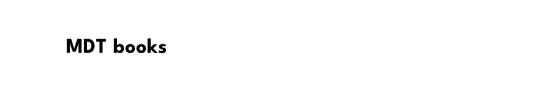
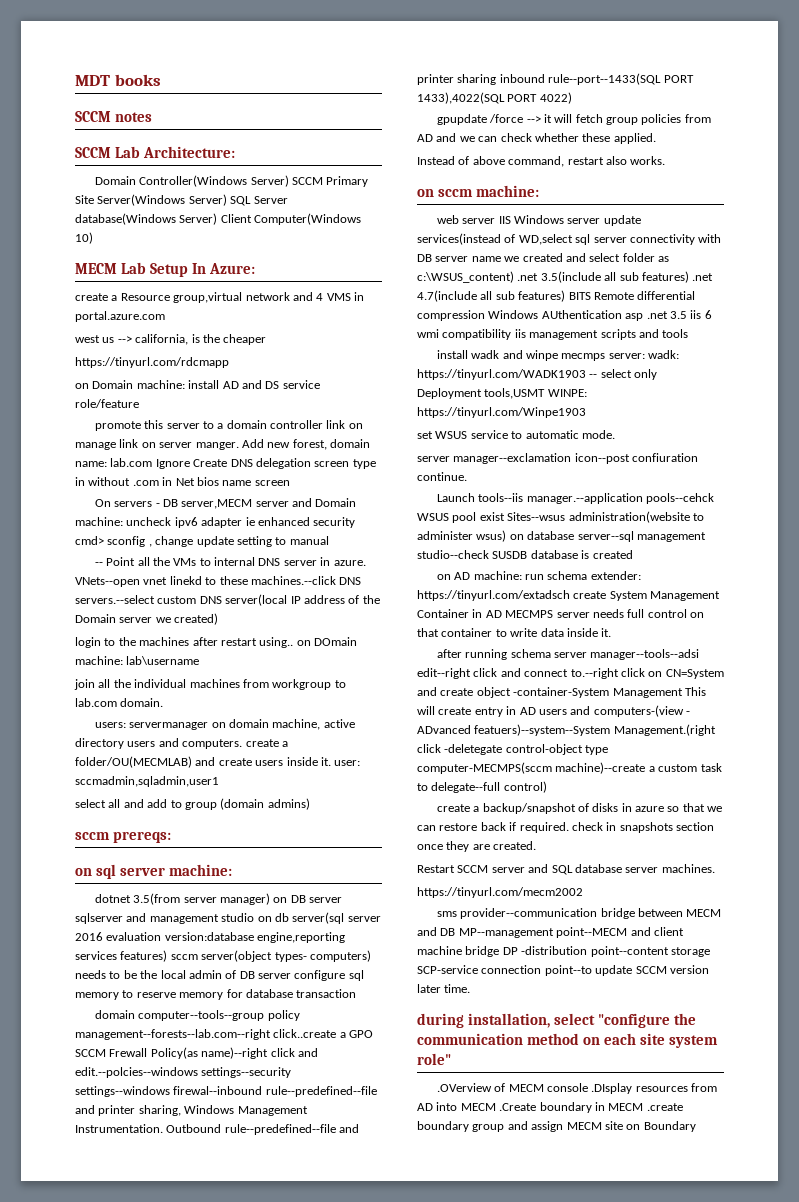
(168, 45) none -> [75,111,153,122] [75,146,236,158] [94,175,369,187] [75,194,288,206] [75,213,362,225] [75,232,93,244] [75,262,256,277] [75,292,364,303] [75,311,165,322] [75,334,267,345] [75,357,229,368] [75,380,320,389] [75,399,139,408] [94,420,363,431] [75,439,370,450] [75,458,376,469] [75,477,290,486] [94,498,357,509] [75,517,356,528] [75,536,329,547] [94,557,366,566] [75,576,362,587] [75,594,380,606] [75,613,219,625] [75,637,357,648] [75,656,200,665] [74,679,346,690] [75,698,164,707] [94,719,355,730] [75,738,288,749] [75,756,361,768] [75,776,219,787] [75,798,310,810] [75,831,172,843] [75,864,233,879] [94,893,343,905] [75,912,381,924] [75,932,346,943] [75,950,371,962] [75,970,364,981] [75,989,357,1000] [94,1010,300,1021] [75,1029,374,1040] [75,1047,318,1059] [75,1067,292,1078] [75,1086,377,1097] [75,1105,308,1116] [75,1124,360,1135] [417,73,694,85] [417,92,572,104] [436,114,711,125] [417,133,656,144] [417,156,666,167] [417,185,540,197] [436,215,641,226] [417,233,722,245] [417,253,669,262] [417,271,714,283] [417,290,696,302] [417,310,712,321] [417,329,689,340] [436,350,680,361] [417,369,658,380] [417,388,587,399] [417,407,586,418] [417,430,615,439] [417,453,699,464] [417,472,467,481] [436,493,714,504] [417,511,704,523] [417,530,706,542] [417,550,633,559] [436,571,641,580] [417,590,721,601] [417,609,704,618] [417,628,612,637] [436,649,700,660] [417,668,724,679] [417,687,706,698] [417,705,690,717] [417,724,716,736] [417,744,609,755] [417,762,722,774] [417,781,547,793] [436,803,723,814] [417,822,714,833] [417,841,537,852] [417,864,715,875] [417,887,583,898] [436,908,722,919] [417,927,684,938] [417,946,710,957] [417,965,709,976] [417,984,471,993] [417,1013,697,1028] [417,1033,719,1048] [417,1053,451,1065] [436,1083,718,1094] [417,1102,683,1113] [417,1121,696,1132] // SCCM notes // SCCM Lab Architecture: // Domain Controller(Windows Server) SCCM Primary Site Server(Windows Server) SQL Server database(Windows Server) Client Computer(Windows 10) // MECM Lab Setup In Azure: // create a Resource group,virtual network and 4 VMS in portal.azure.com // west us --> california, is the cheaper // https://tinyurl.com/rdcmapp // on Domain machine: install AD and DS service role/feature // promote this server to a domain controller link on manage link on server manger. Add new forest, domain name: lab.com Ignore Create DNS delegation screen type in without .com in Net bios name screen // On servers - DB server,MECM server and Domain machine: uncheck ipv6 adapter ie enhanced security cmd> sconfig , change update setting to manual // -- Point all the VMs to internal DNS server in azure. VNets--open vnet linekd to these machines.--click DNS servers.--select custom DNS server(local IP address of the Domain server we created) // login to the machines after restart using.. on DOmain machine: lab\username // join all the individual machines from workgroup to lab.com domain. // users: servermanager on domain machine, active directory users and computers. create a folder/OU(MECMLAB) and create users inside it. user: sccmadmin,sqladmin,user1 // select all and add to group (domain admins) // sccm prereqs: // on sql server machine: // dotnet 3.5(from server manager) on DB server sqlserver and management studio on db server(sql server 2016 evaluation version:database engine,reporting services features) sccm server(object types- computers) needs to be the local admin of DB server configure sql memory to reserve memory for database transaction // domain computer--tools--group policy management--forests--lab.com--right click..create a GPO SCCM Frewall Policy(as name)--right click and edit.--polcies--windows settings--security settings--windows firewal--inbound rule--predefined--file and printer sharing, Windows Management Instrumentation. Outbound rule--predefined--file and printer sharing inbound rule--port--1433(SQL PORT 1433),4022(SQL PORT 4022) // gpupdate /force --> it will fetch group policies from AD and we can check whether these applied. // Instead of above command, restart also works. // on sccm machine: // web server IIS Windows server update services(instead of WD,select sql server connectivity with DB server name we created and select folder as c:\WSUS_content) .net 3.5(include all sub features) .net 4.7(include all sub features) BITS Remote differential compression Windows AUthentication asp .net 3.5 iis 6 wmi compatibility iis management scripts and tools // install wadk and winpe mecmps server: wadk: https://tinyurl.com/WADK1903 -- select only Deployment tools,USMT WINPE: https://tinyurl.com/Winpe1903 // set WSUS service to automatic mode. // server manager--exclamation icon--post confiuration continue. // Launch tools--iis manager.--application pools--cehck WSUS pool exist Sites--wsus administration(website to administer wsus) on database server--sql management studio--check SUSDB database is created // on AD machine: run schema extender: https://tinyurl.com/extadsch create System Management Container in AD MECMPS server needs full control on that container to write data inside it. // after running schema server manager--tools--adsi edit--right click and connect to.--right click on CN=System and create object -container-System Management This will create entry in AD users and computers-(view - ADvanced featuers)--system--System Management.(right click -deletegate control-object type computer-MECMPS(sccm machine)--create a custom task to delegate--full control) // create a backup/snapshot of disks in azure so that we can restore back if required. check in snapshots section once they are created. // Restart SCCM server and SQL database server machines. // https://tinyurl.com/mecm2002 // sms provider--communication bridge between MECM and DB MP--management point--MECM and client machine bridge DP -distribution point--content storage SCP-service connection point--to update SCCM version later time. // during installation, select "configure the communication method on each site system role" // .OVerview of MECM console .DIsplay resources from AD into MECM .Create boundary in MECM .create boundary group and assign MECM site on Boundary

